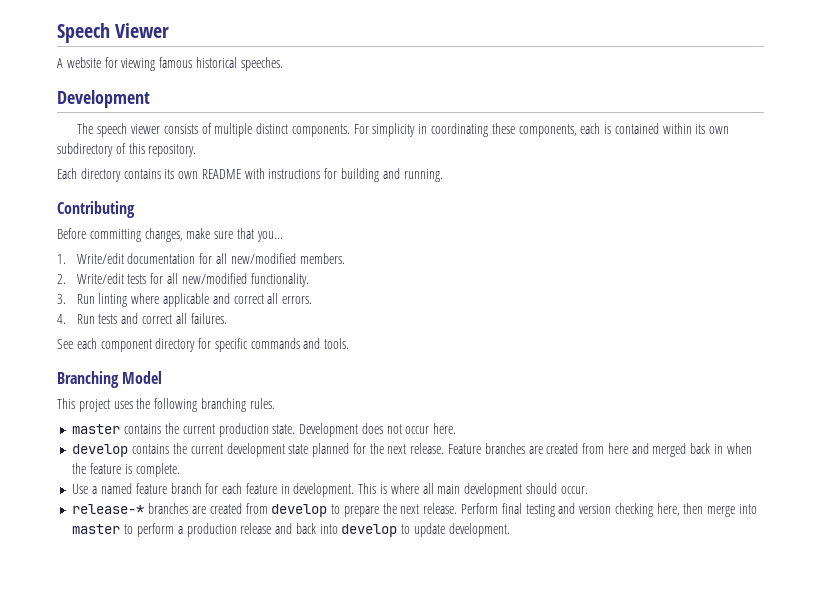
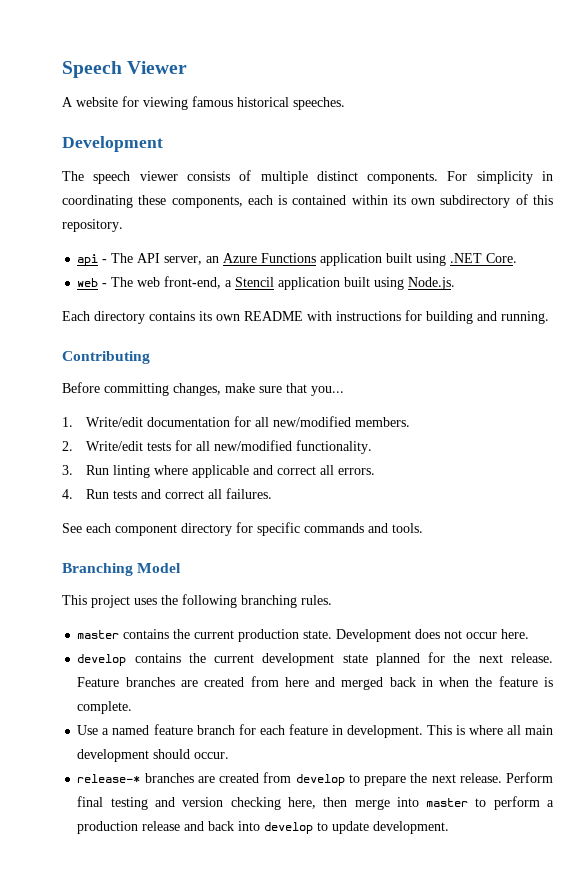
(197, 150) none -> [77,253,518,266] [77,276,456,290] // api - The API server, an Azure Functions application built using .NET Core. // web - The web front-end, a Stencil application built using Node.js.

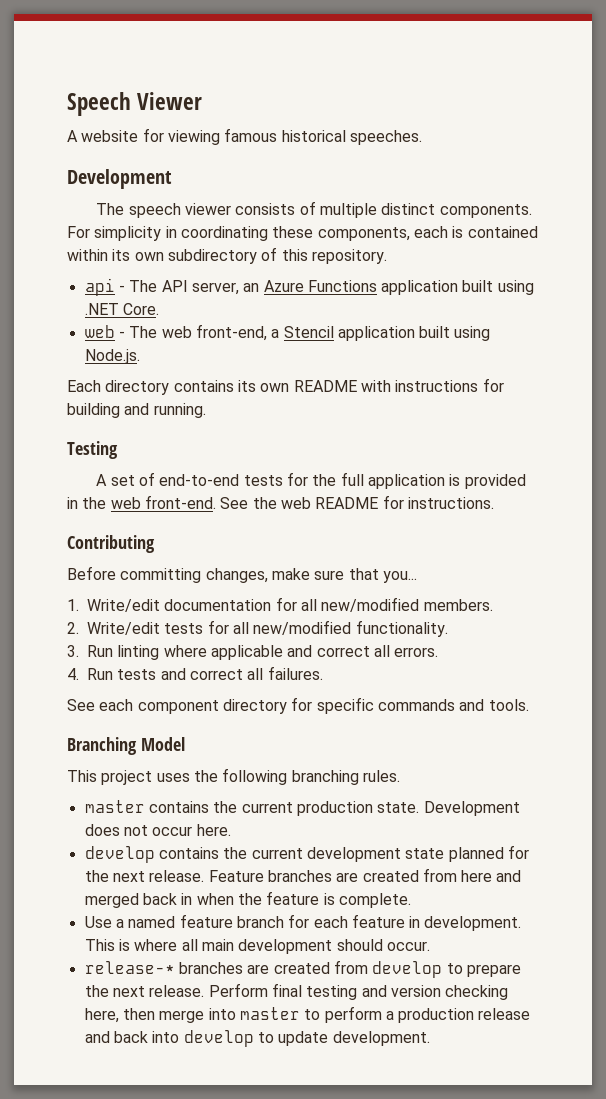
(549, 317) none -> [67,441,118,459] [96,472,526,489] [67,495,494,509] // Testing // A set of end-to-end tests for the full application is provided in the web front-end. See the web README for instructions.

